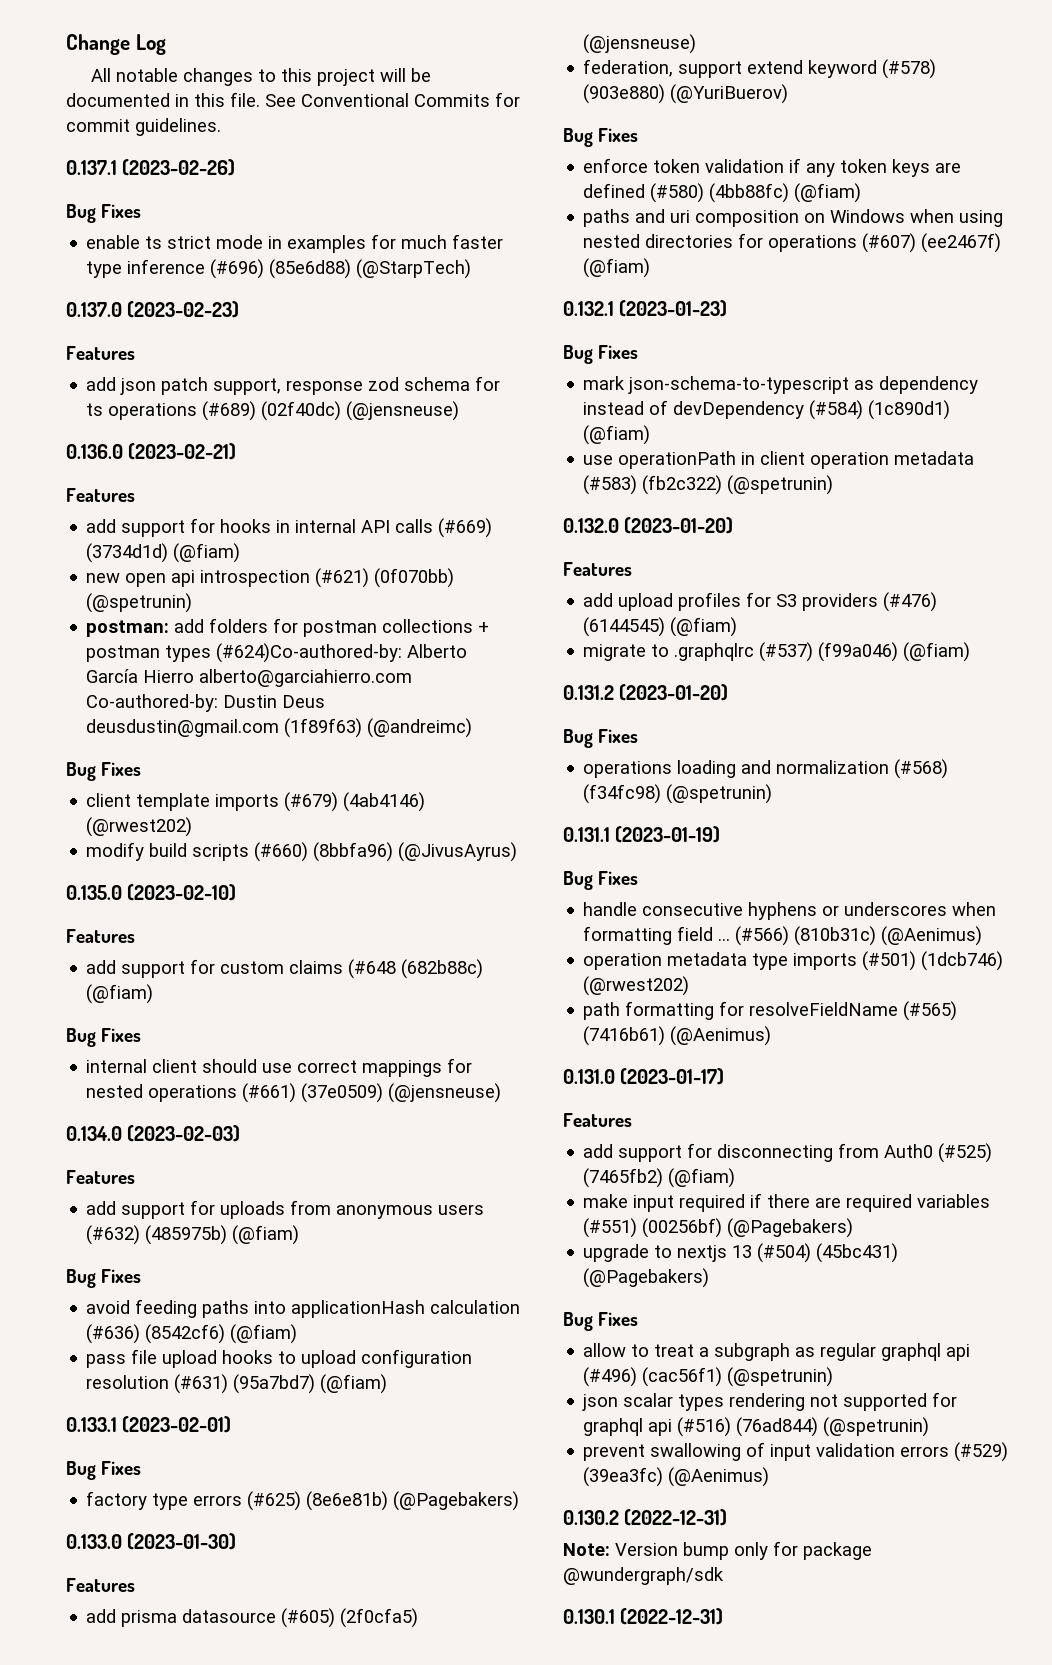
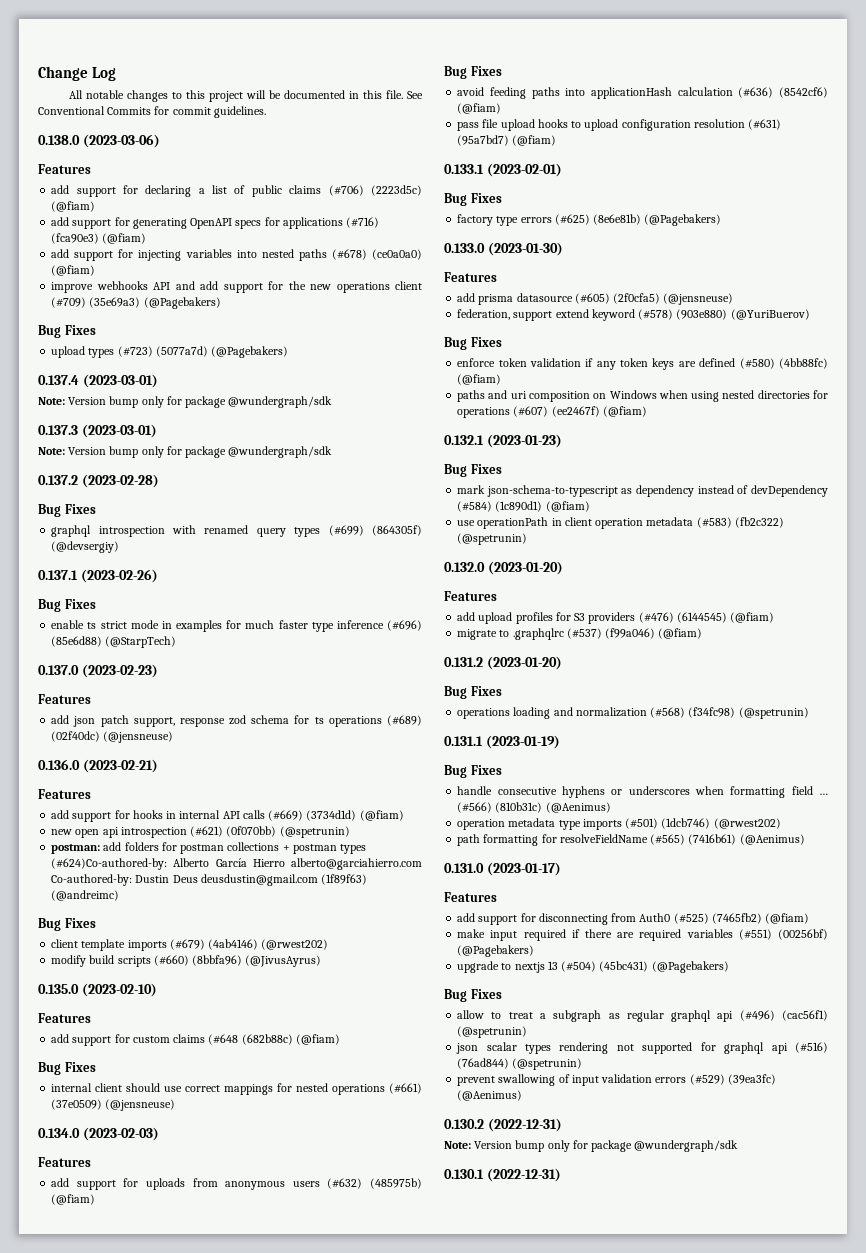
(221, 127) none -> [38,134,160,148] [38,164,91,174] [51,185,422,197] [51,201,96,212] [51,217,380,229] [51,233,147,244] [51,249,422,261] [51,265,96,276] [51,281,422,293] [51,297,221,309] [38,325,96,338] [51,346,289,358] [38,374,158,388] [38,396,333,408] [38,424,157,438] [38,446,333,458] [38,474,159,488] [38,504,96,517] [51,525,422,537] [51,541,120,553] // 0.138.0 (2023-03-06) // Features // add support for declaring a list of public claims (#706) (2223d5c) (@fiam) // add support for generating OpenAPI specs for applications (#716) (fca90e3) (@fiam) // add support for injecting variables into nested paths (#678) (ce0a0a0) (@fiam) // improve webhooks API and add support for the new operations client (#709) (35e69a3) (@Pagebakers) // Bug Fixes // upload types (#723) (5077a7d) (@Pagebakers) // 0.137.4 (2023-03-01) // Note: Version bump only for package @wundergraph/sdk // 0.137.3 (2023-03-01) // Note: Version bump only for package @wundergraph/sdk // 0.137.2 (2023-02-28) // Bug Fixes // graphql introspection with renamed query types (#699) (864305f) (@devsergiy)

